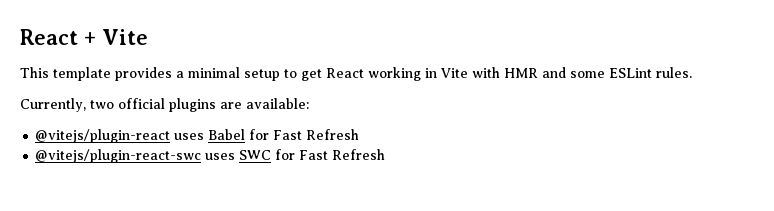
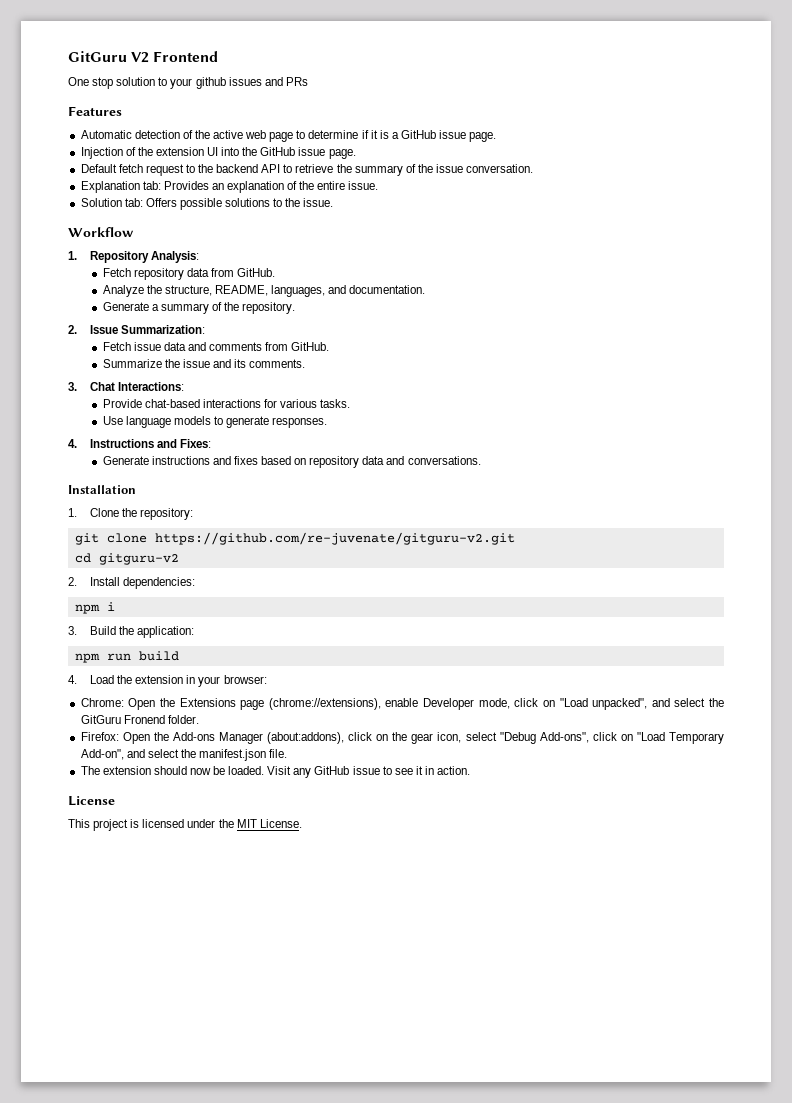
[20,29,148,45] [20,67,692,81] [20,98,309,112] [35,129,360,143] [35,149,386,163] React + Vite // This template provides a minimal setup to get React working in Vite with HMR and some ESLint rules. // Currently, two official plugins are available: // @vitejs/plugin-react uses Babel for Fast Refresh // @vitejs/plugin-react-swc uses SWC for Fast Refresh -> [68,51,219,63] [68,77,308,89] [68,106,122,116] [80,130,497,142] [80,147,356,159] [80,164,534,176] [80,181,379,193] [80,198,334,210] [68,227,134,237] [68,251,200,263] [102,268,276,280] [102,285,426,297] [102,302,296,314] [68,325,206,334] [102,342,330,351] [102,359,306,368] [68,382,185,391] [102,399,351,408] [102,416,328,428] [68,439,212,448] [102,456,481,468] [68,485,136,494] [68,508,194,520] [74,532,515,545] [74,553,179,565] [68,577,196,589] [74,602,115,614] [68,626,195,638] [74,651,179,663] [68,675,267,687] [80,698,724,710] [80,715,199,724] [80,732,724,744] [80,749,288,761] [80,766,471,778] [68,796,115,806] [68,819,302,831] GitGuru V2 Frontend // One stop solution to your github issues and PRs // Features // Automatic detection of the active web page to determine if it is a GitHub issue page. // Injection of the extension UI into the GitHub issue page. // Default fetch request to the backend API to retrieve the summary of the issue conversation. // Explanation tab: Provides an explanation of the entire issue. // Solution tab: Offers possible solutions to the issue. // Workflow // 1. Repository Analysis: // Fetch repository data from GitHub. // Analyze the structure, README, languages, and documentation. // Generate a summary of the repository. // 2. Issue Summarization: // Fetch issue data and comments from GitHub. // Summarize the issue and its comments. // 3. Chat Interactions: // Provide chat-based interactions for various tasks. // Use language models to generate responses. // 4. Instructions and Fixes: // Generate instructions and fixes based on repository data and conversations. // Installation // 1. Clone the repository: // git clone https://github.com/re-juvenate/gitguru-v2.git // cd gitguru-v2 // 2. Install dependencies: // npm i // 3. Build the application: // npm run build // 4. Load the extension in your browser: // Chrome: Open the Extensions page (chrome://extensions), enable Developer mode, click on "Load unpacked", and select the GitGuru Fronend folder. // Firefox: Open the Add-ons Manager (about:addons), click on the gear icon, select "Debug Add-ons", click on "Load Temporary Add-on", and select the manifest.json file. // The extension should now be loaded. Visit any GitHub issue to see it in action. // License // This project is licensed under the MIT License.

